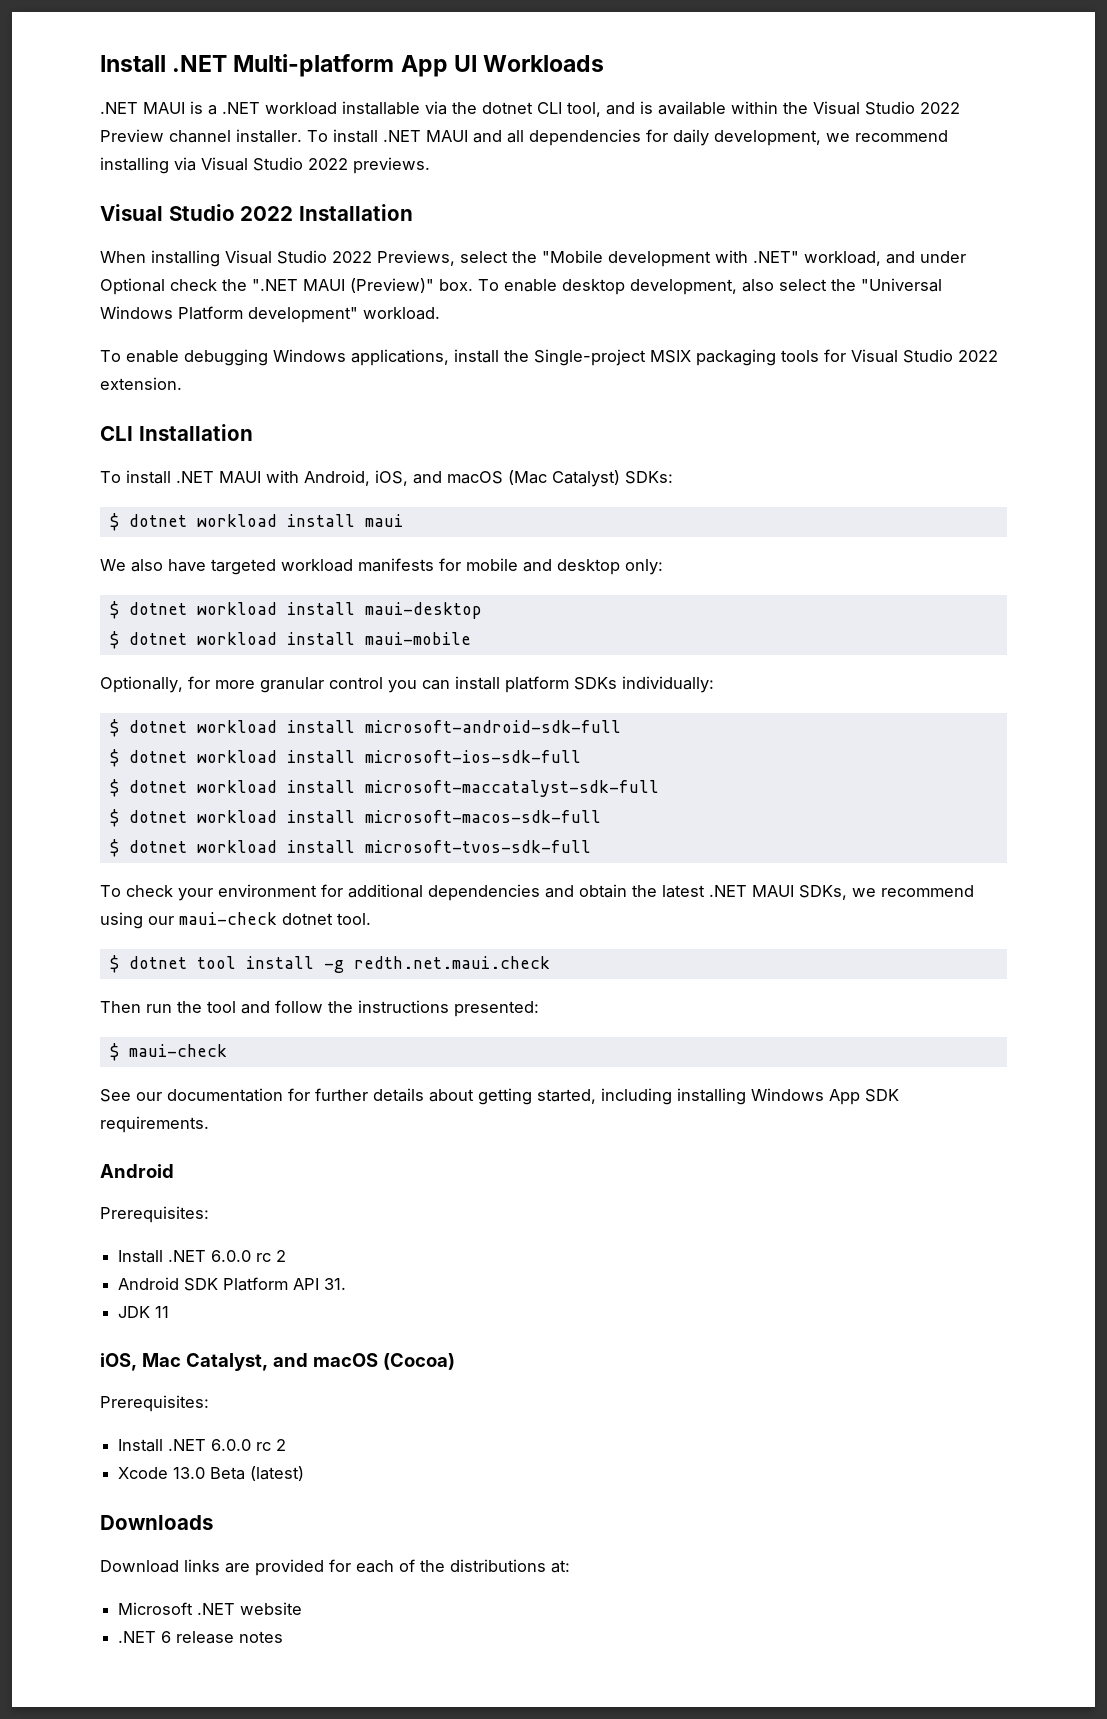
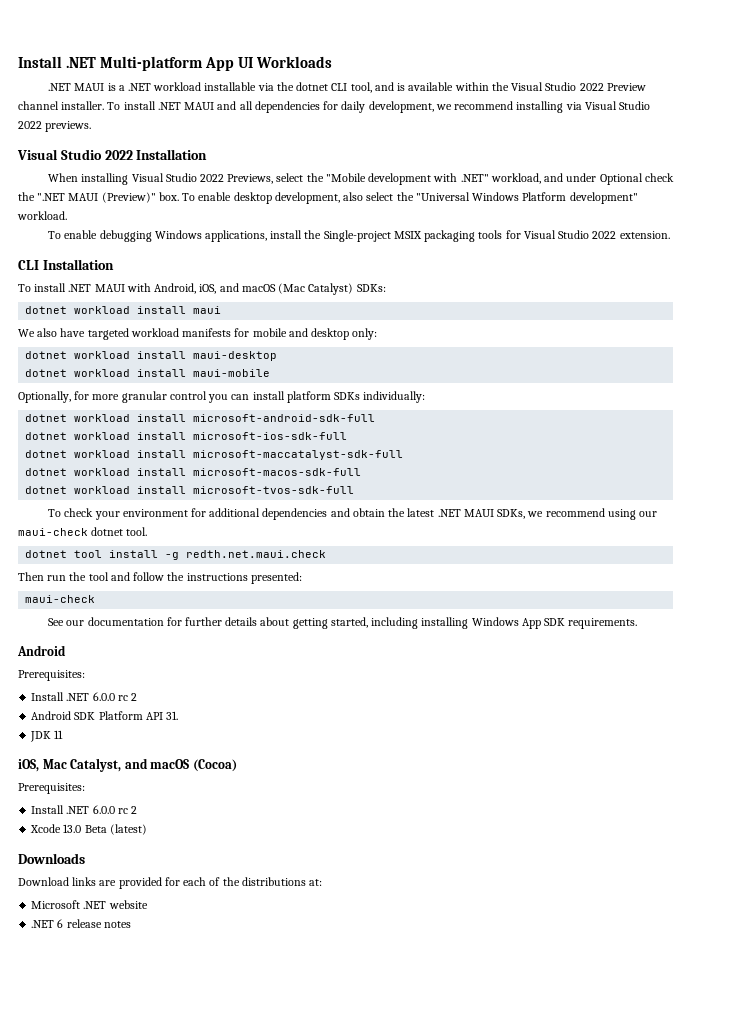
[109,513,119,531] $ -> (386, 288) none
[109,601,119,619] $ -> (378, 334) none
[109,631,119,649] $ -> (278, 356) none
[109,719,119,737] $ -> (426, 397) none
[109,749,119,767] $ -> (376, 418) none
[109,779,119,797] $ -> (348, 436) none
[109,809,119,827] $ -> (404, 455) none
[109,839,119,857] $ -> (362, 472) none
[109,955,119,973] $ -> (148, 531) none
[109,1043,119,1061] $ -> (302, 578) none

